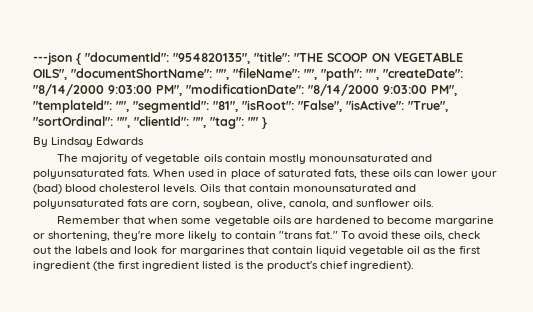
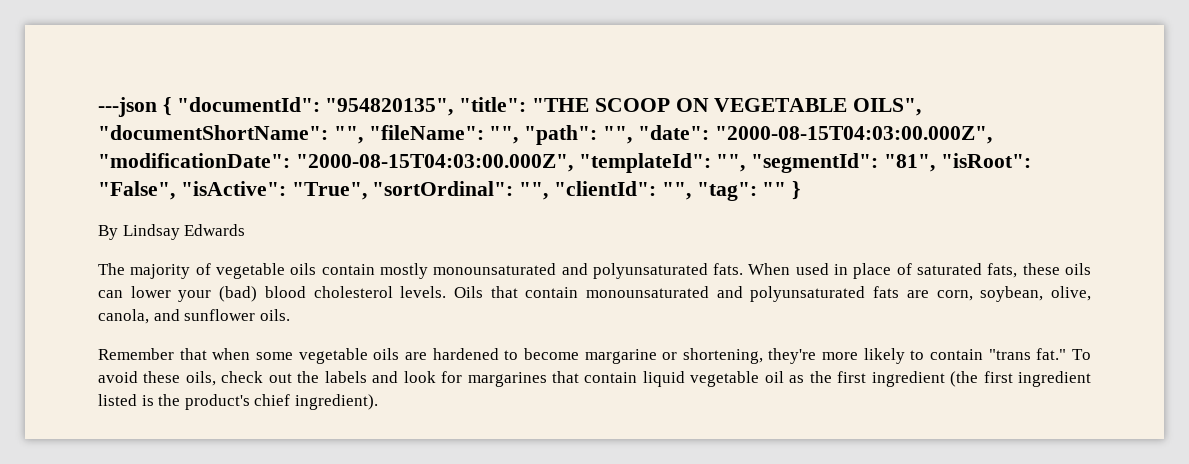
[383,69,463,78] [33,84,457,96] "createDate": "8/14/2000 9:03:00 PM", "modificationDate": "8/14/2000 9:03:00 PM", -> [637,125,992,144] [98,153,573,172] "date": "2000-08-15T04:03:00.000Z", "modificationDate": "2000-08-15T04:03:00.000Z",

